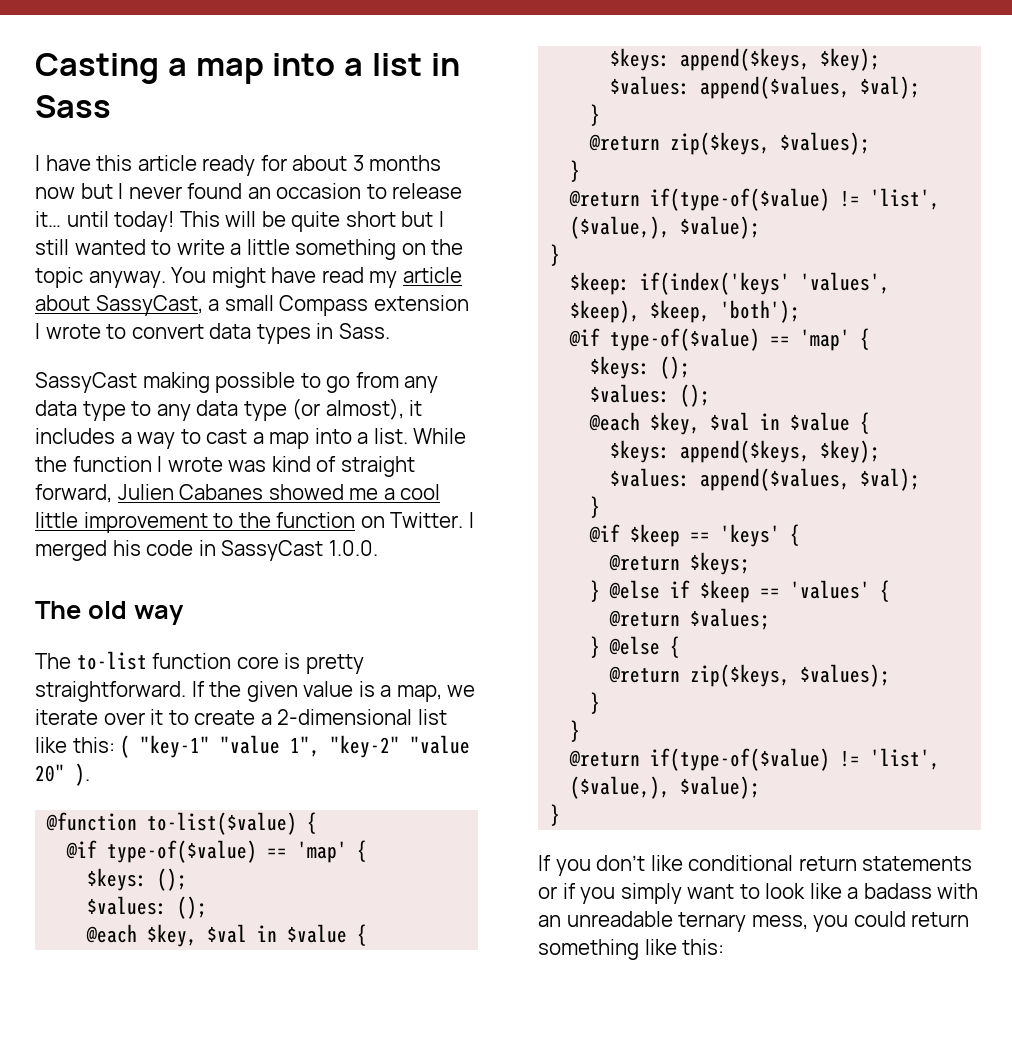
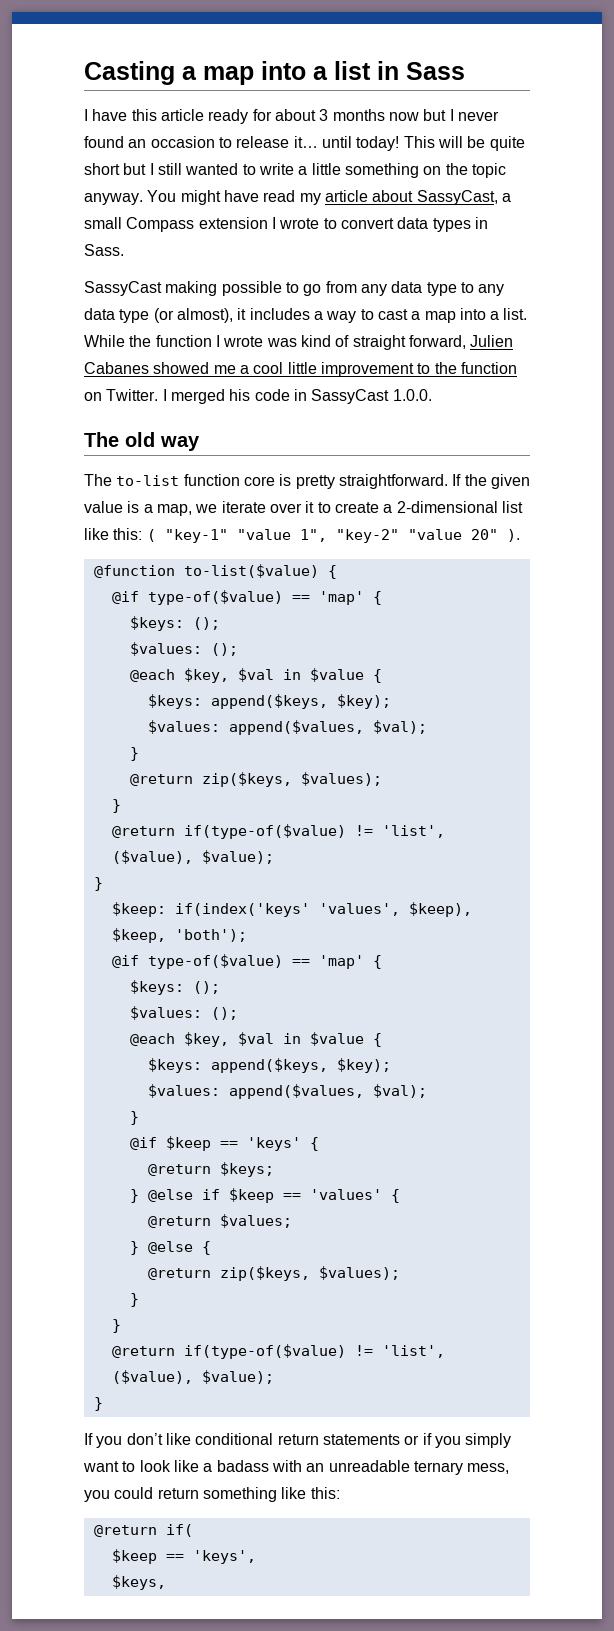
[570,216,671,239] ($value,), -> [111,850,193,864] ($value),
[570,776,671,799] ($value,), -> [111,1370,193,1384] ($value),
(725, 947) none -> [93,1524,193,1537] [111,1549,256,1564] [111,1575,166,1590] // @return if( // $keep == 'keys', // $keys,

